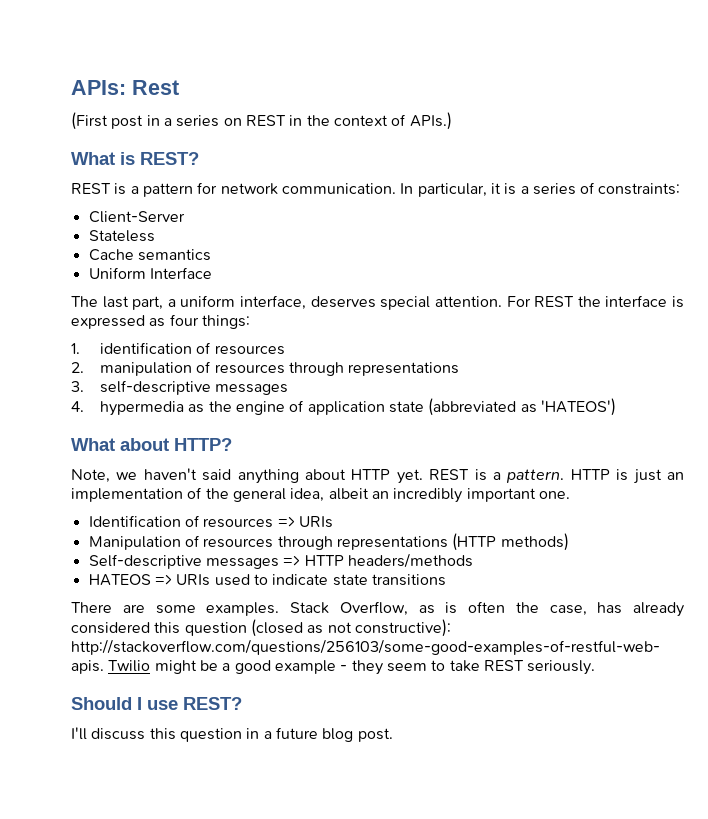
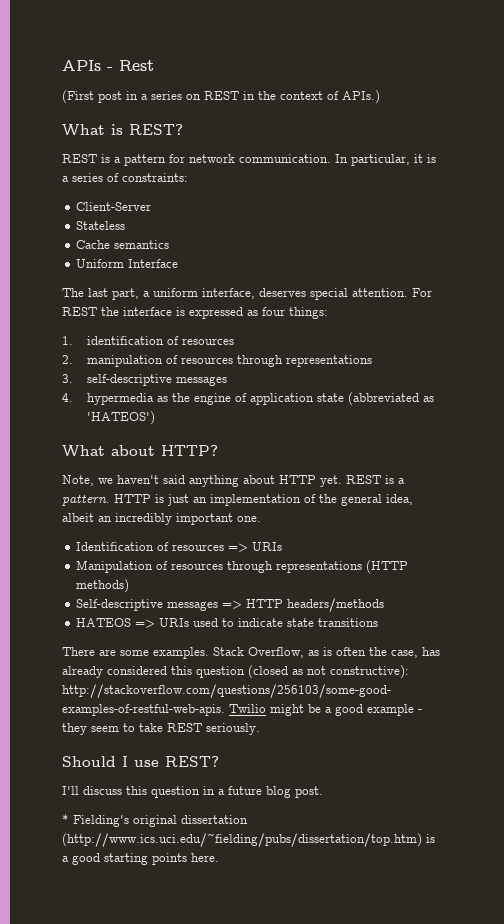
[71,80,126,95] APIs: -> [62,60,113,71] APIs -
(393, 735) none -> [62,814,248,827] [62,833,435,847] [62,853,219,865] // * Fielding's original dissertation (http://www.ics.uci.edu/~fielding/pubs/dissertation/top.htm) is a good starting points here.

